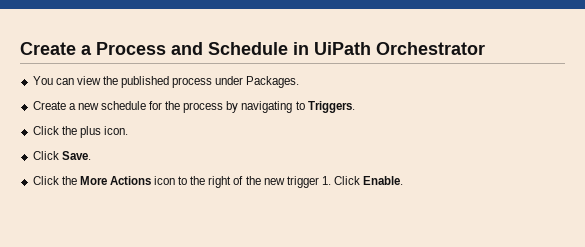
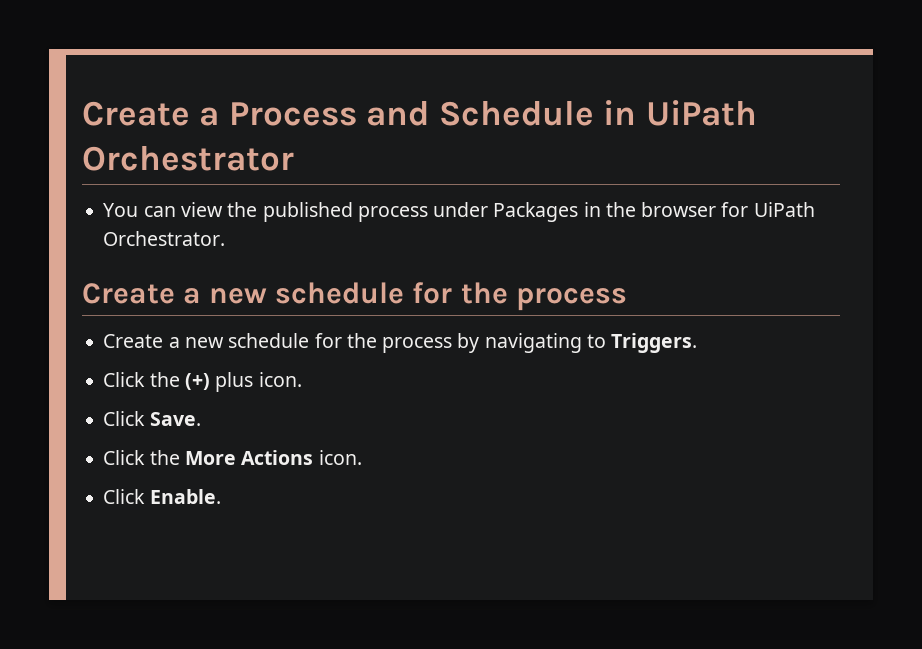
[246,76,300,88] Packages. -> [493,202,815,222] [103,231,226,246] [82,282,627,311] Packages in the browser for UiPath Orchestrator. // Create a new schedule for the process
(77, 130) none -> [184,373,210,390] (+)
[154,176,331,188] icon to the right of the new trigger 1. -> [318,450,362,465] icon. //

